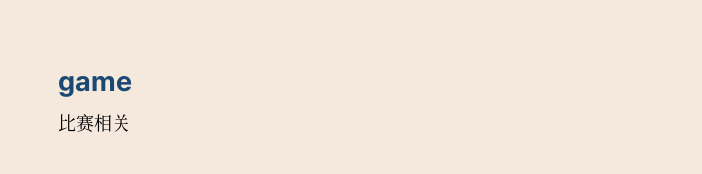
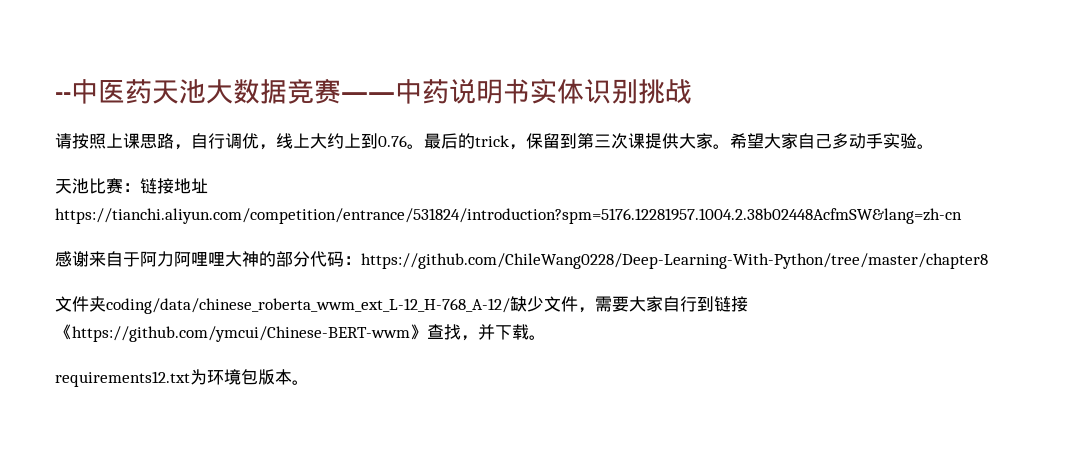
[58,75,132,97] [58,114,130,133] game // 比赛相关 -> [55,78,692,104] [55,133,934,150] [55,178,208,194] [55,208,962,224] [55,251,988,269] [55,296,748,314] [55,324,546,342] [55,369,309,387] --中医药天池大数据竞赛——中药说明书实体识别挑战 // 请按照上课思路，自行调优，线上大约上到0.76。最后的trick，保留到第三次课提供大家。希望大家自己多动手实验。 // 天池比赛：链接地址https://tianchi.aliyun.com/competition/entrance/531824/introduction?spm=5176.12281957.1004.2.38b02448AcfmSW&lang=zh-cn // 感谢来自于阿力阿哩哩大神的部分代码：https://github.com/ChileWang0228/Deep-Learning-With-Python/tree/master/chapter8 // 文件夹coding/data/chinese_roberta_wwm_ext_L-12_H-768_A-12/缺少文件，需要大家自行到链接《https://github.com/ymcui/Chinese-BERT-wwm》查找，并下载。 // requirements12.txt为环境包版本。

